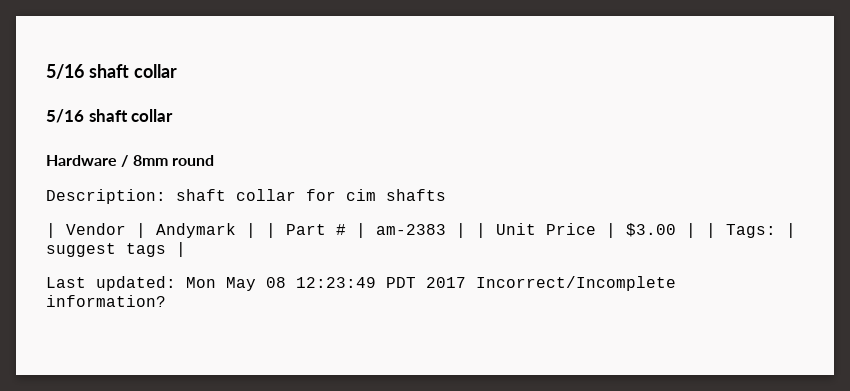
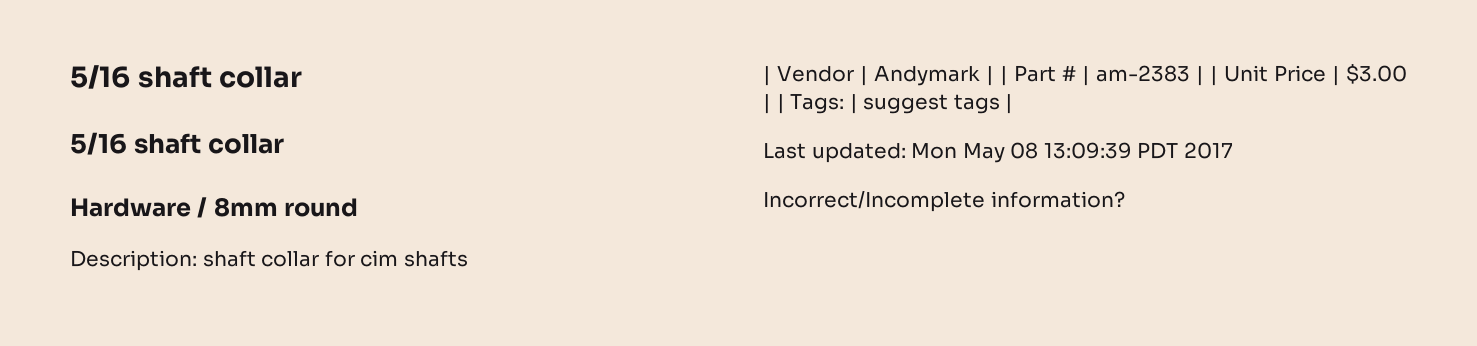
[296,277,376,288] 12:23:49 -> [1043,142,1132,159] 13:09:39
(466, 282) none -> (1233, 150) //

